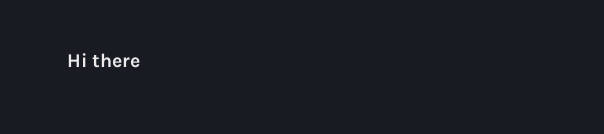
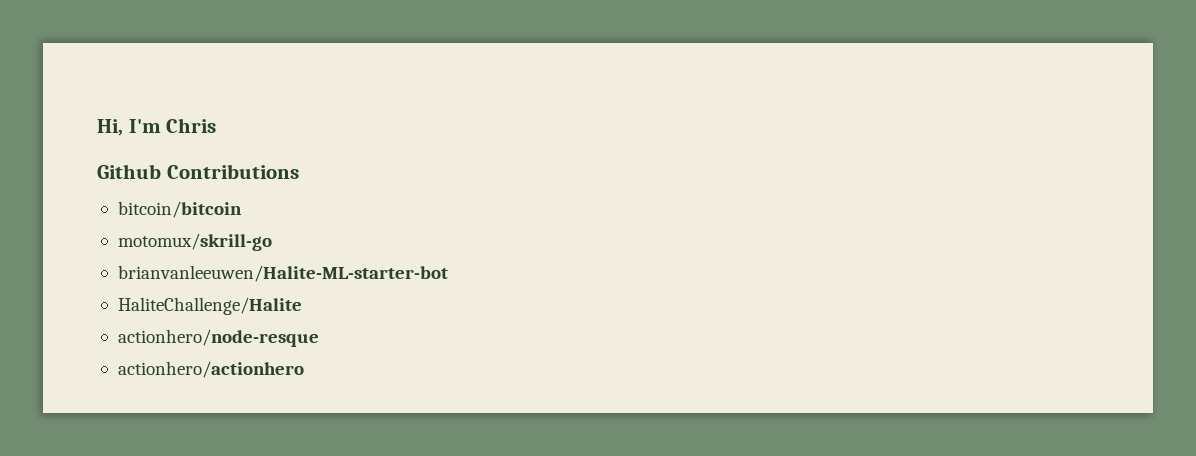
[67,53,141,68] Hi there -> [97,118,217,136] [97,164,299,179] [117,201,242,218] [117,233,272,251] [117,265,448,282] [117,297,302,315] [117,329,319,347] [117,361,304,378] Hi, I'm Chris // Github Contributions // bitcoin/bitcoin // motomux/skrill-go // brianvanleeuwen/Halite-ML-starter-bot // HaliteChallenge/Halite // actionhero/node-resque // actionhero/actionhero

